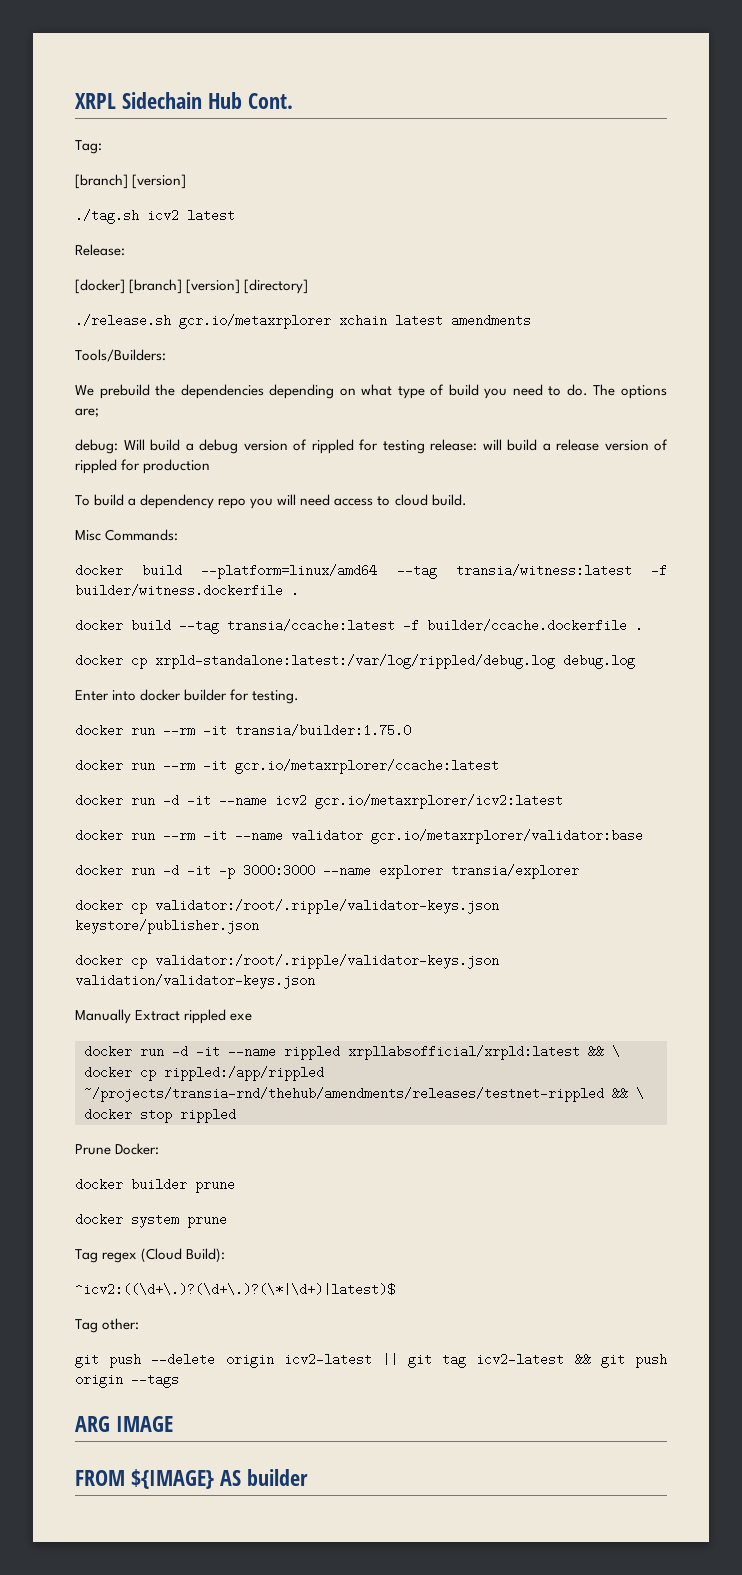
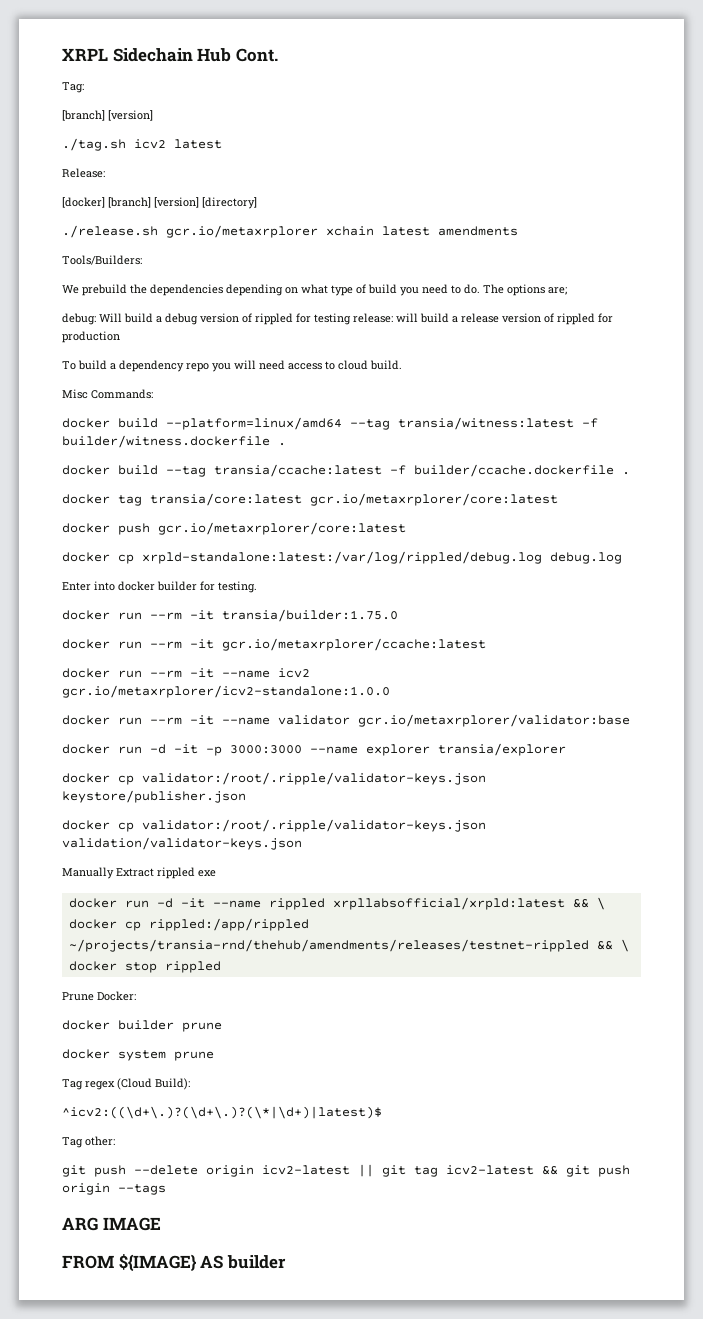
(643, 625) none -> [62,493,558,506] [62,522,406,535] // docker tag transia/core:latest gcr.io/metaxrplorer/core:latest // docker push gcr.io/metaxrplorer/core:latest
[163,794,179,807] -d -> [150,670,182,678] --rm
[315,794,563,809] gcr.io/metaxrplorer/icv2:latest -> [62,685,390,698] gcr.io/metaxrplorer/icv2-standalone:1.0.0

